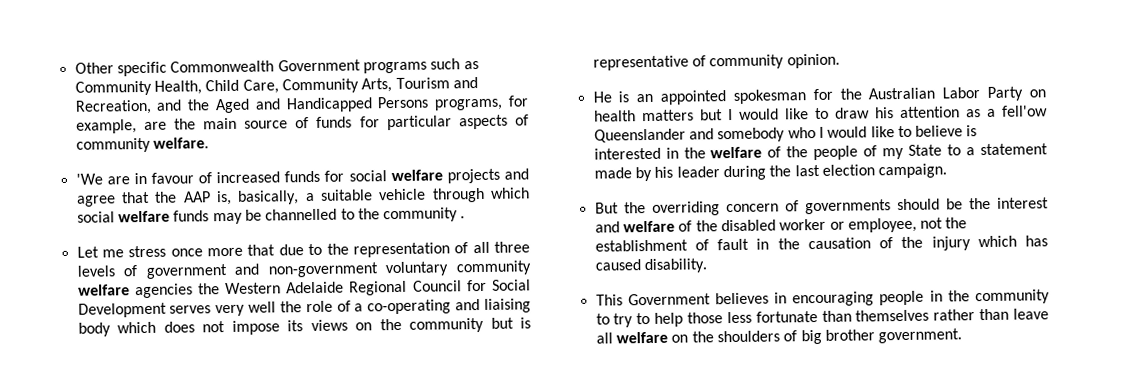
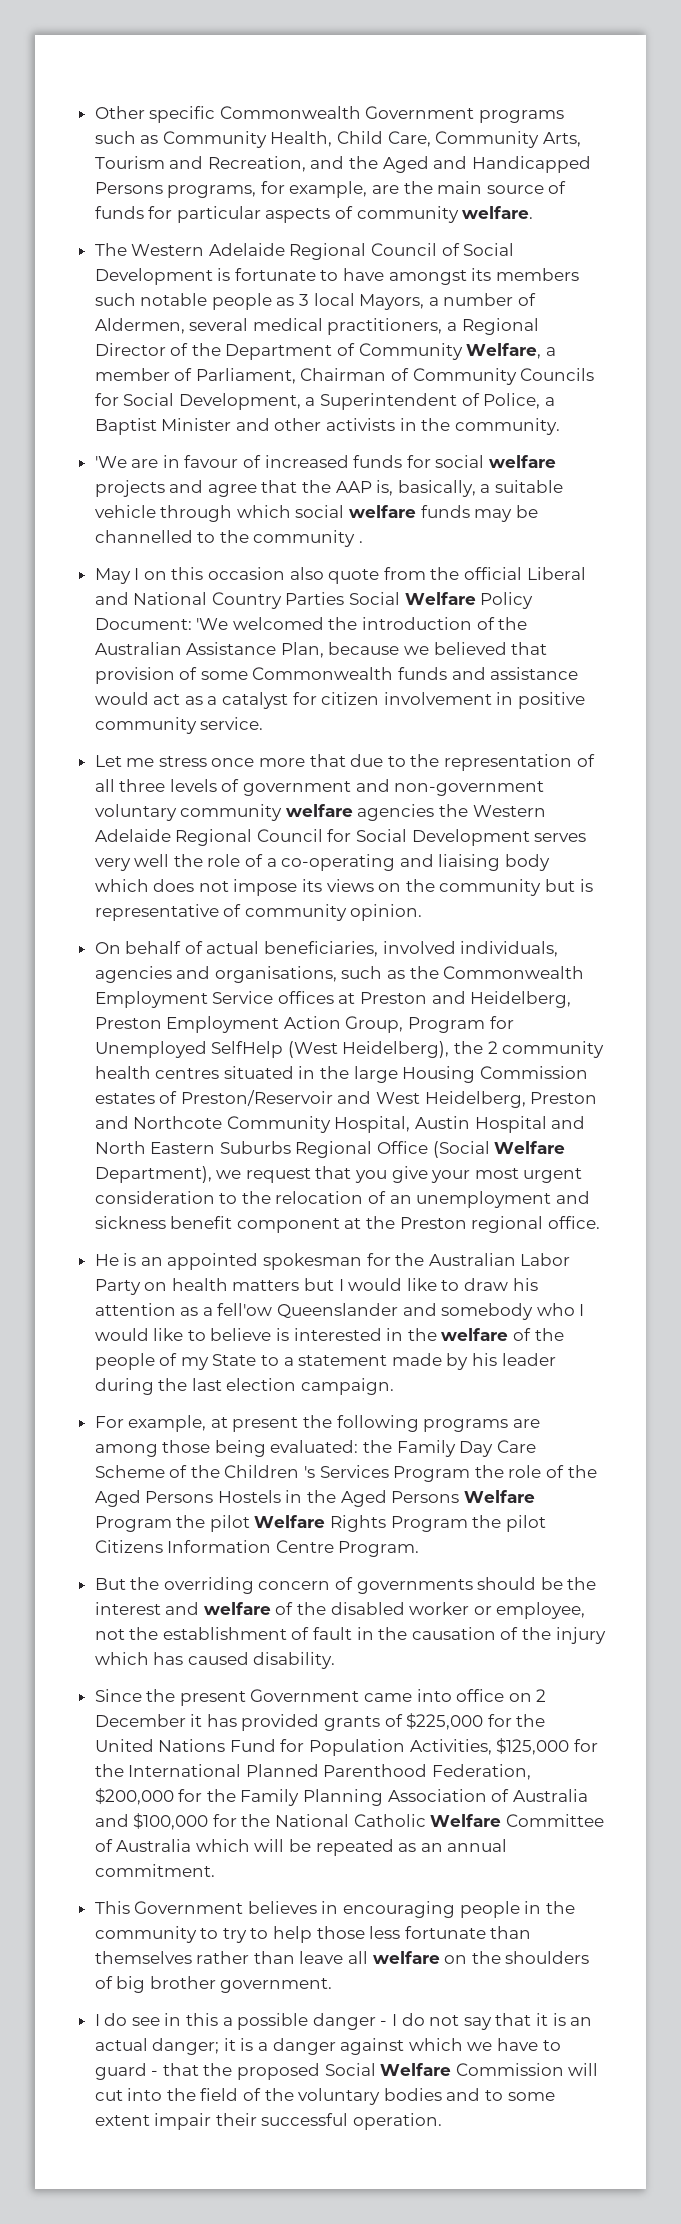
(209, 143) none -> [94,243,515,260] [94,268,579,285] [94,293,537,310] [94,318,539,335] [94,343,556,360] [94,368,595,385] [94,393,555,410] [94,418,560,435] // The Western Adelaide Regional Council of Social Development is fortunate to have amongst its members such notable people as 3 local Mayors, a number of Aldermen, several medical practitioners, a Regional Director of the Department of Community Welfare, a member of Parliament, Chairman of Community Councils for Social Development, a Superintendent of Police, a Baptist Minister and other activists in the community.
(466, 217) none -> [94,567,586,584] [94,592,534,609] [94,617,528,630] [94,642,548,658] [94,667,579,684] [94,692,586,709] [94,717,264,734] // May I on this occasion also quote from the official Liberal and National Country Parties Social Welfare Policy Document: 'We welcomed the introduction of the Australian Assistance Plan, because we believed that provision of some Commonwealth funds and assistance would act as a catalyst for citizen involvement in positive community service.
(840, 61) none -> [94,941,559,957] [94,966,585,983] [94,991,572,1008] [94,1016,514,1033] [94,1041,605,1058] [94,1066,588,1083] [94,1090,598,1108] [94,1116,586,1133] [94,1141,566,1158] [94,1166,583,1183] [94,1191,590,1208] [94,1216,600,1233] // On behalf of actual beneficiaries, involved individuals, agencies and organisations, such as the Commonwealth Employment Service offices at Preston and Heidelberg, Preston Employment Action Group, Program for Unemployed SelfHelp (West Heidelberg), the 2 community health centres situated in the large Housing Commission estates of Preston/Reservoir and West Heidelberg, Preston and Northcote Community Hospital, Austin Hospital and North Eastern Suburbs Regional Office (Social Welfare Department), we request that you give your most urgent consideration to the relocation of an unemployment and sickness benefit component at the Preston regional office.
(948, 171) none -> [94,1415,540,1432] [94,1440,536,1457] [94,1465,597,1482] [94,1490,535,1507] [94,1515,546,1532] [94,1540,420,1557] // For example, at present the following programs are among those being evaluated: the Family Day Care Scheme of the Children 's Services Program the role of the Aged Persons Hostels in the Aged Persons Welfare Program the pilot Welfare Rights Program the pilot Citizens Information Centre Program.
(707, 266) none -> [94,1689,547,1706] [94,1713,546,1731] [94,1738,598,1756] [94,1764,532,1780] [94,1788,588,1806] [94,1813,604,1830] [94,1839,508,1856] [94,1864,215,1877] // Since the present Government came into office on 2 December it has provided grants of $225,000 for the United Nations Fund for Population Activities, $125,000 for the International Planned Parenthood Federation, $200,000 for the Family Planning Association of Australia and $100,000 for the National Catholic Welfare Committee of Australia which will be repeated as an annual commitment.
(963, 336) none -> [94,2013,593,2030] [94,2038,561,2055] [94,2063,599,2080] [94,2088,555,2105] [94,2113,443,2130] // I do see in this a possible danger - I do not say that it is an actual danger; it is a danger against which we have to guard - that the proposed Social Welfare Commission will cut into the field of the voluntary bodies and to some extent impair their successful operation.

